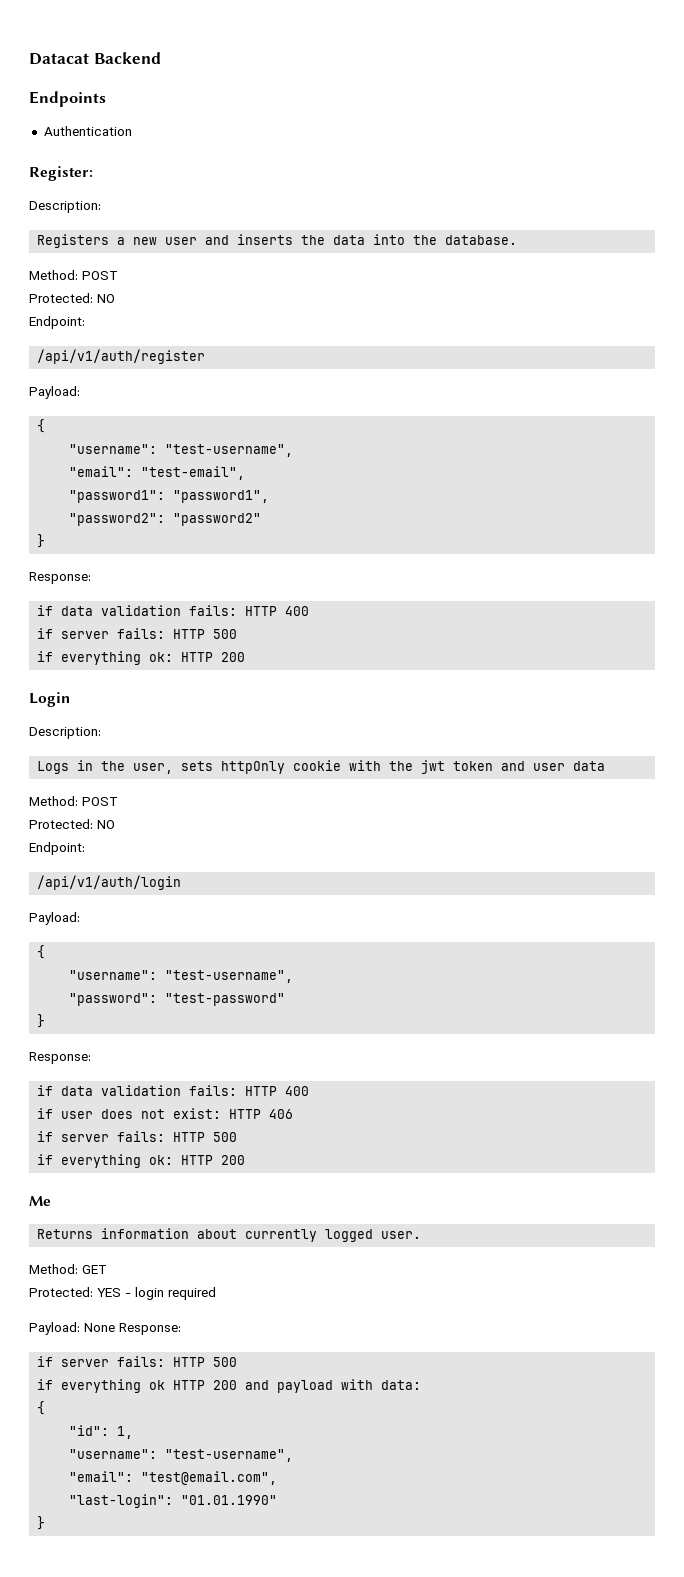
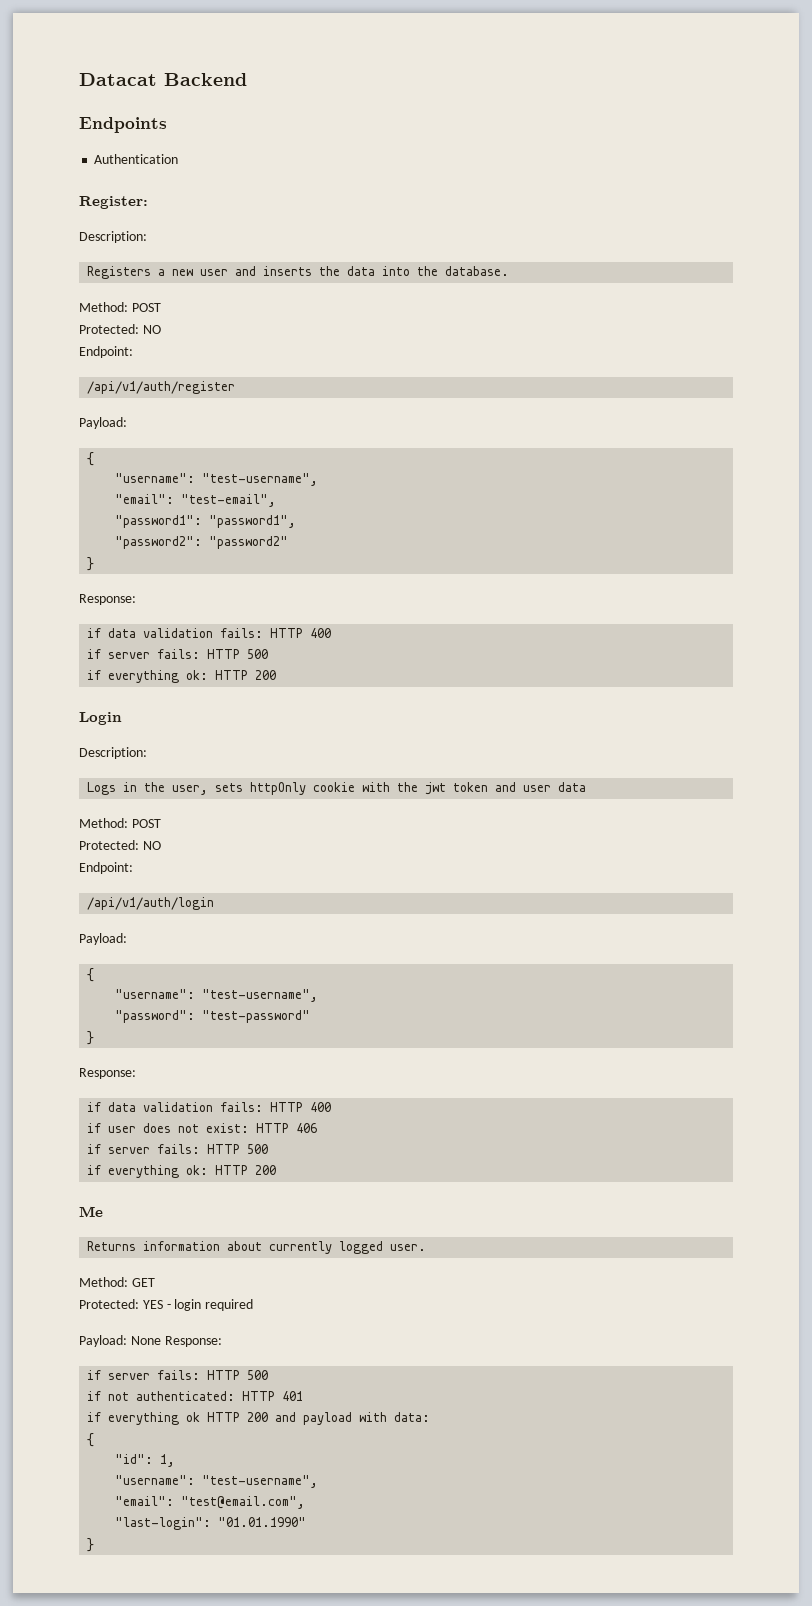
(238, 1362) none -> [87,1391,304,1401] // if not authenticated: HTTP 401

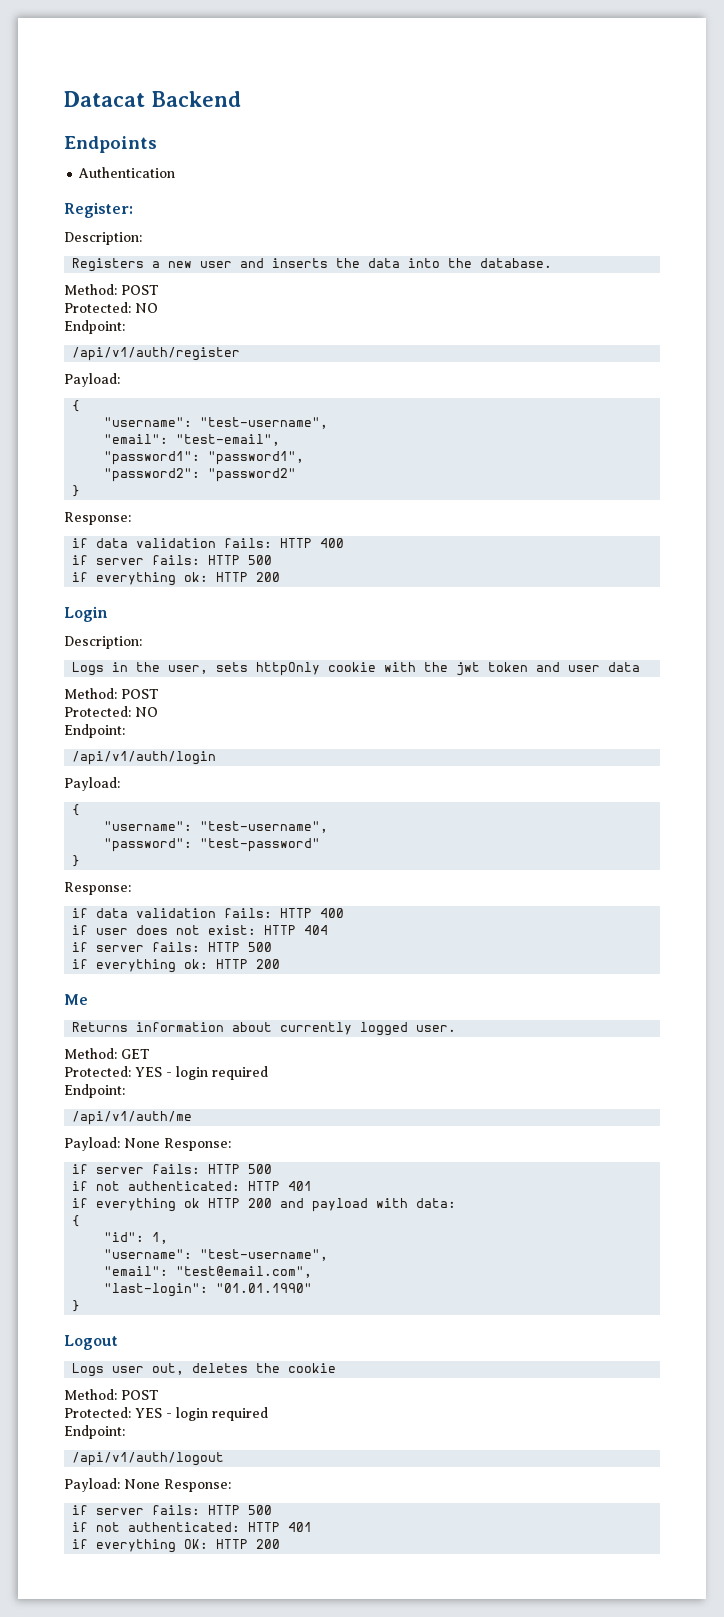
[296,1123,318,1133] 406 -> [304,925,329,935] 404
(254, 1305) none -> [64,1084,125,1098] [72,1111,193,1125] // Endpoint: // /api/v1/auth/me
(95, 1545) none -> [64,1335,118,1350] [72,1363,337,1377] [64,1389,159,1400] [64,1407,268,1421] [64,1425,125,1439] [72,1452,225,1466] [64,1478,231,1492] [72,1505,273,1515] [72,1522,313,1532] [72,1539,281,1553] // Logout // Logs user out, deletes the cookie // Method: POST // Protected: YES - login required // Endpoint: // /api/v1/auth/logout // Payload: None Response: // if server fails: HTTP 500 // if not authenticated: HTTP 401 // if everything OK: HTTP 200

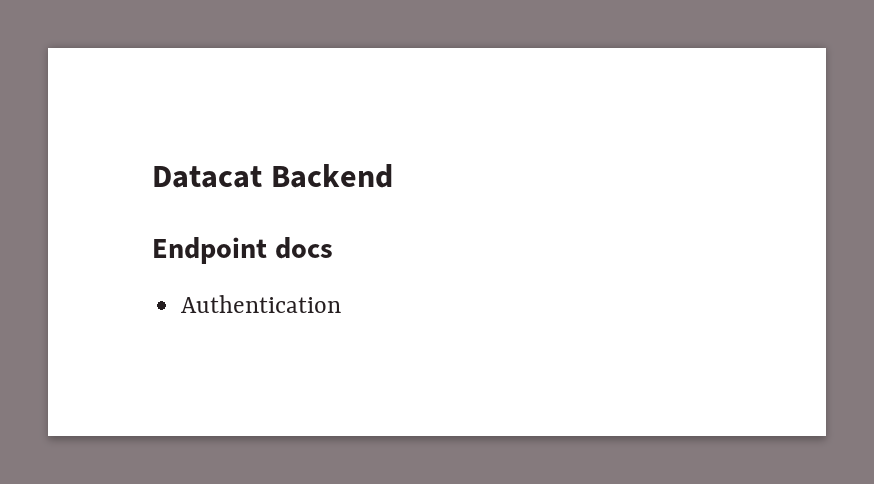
[64,136,157,153] Endpoints -> [152,237,333,264] Endpoint docs
[64,202,133,218] [64,232,142,245] [72,258,553,272] [64,284,159,295] [64,302,158,313] [64,320,125,334] [72,347,241,361] [64,373,120,387] [72,400,81,412] [104,417,329,429] [104,434,281,446] [104,451,305,465] [104,468,297,482] [72,485,81,497] [64,512,131,525] [72,538,345,548] [72,555,273,565] [72,572,281,586] [64,606,108,622] [64,636,142,649] [72,662,641,676] [64,688,159,699] [64,706,158,717] [64,724,125,738] [72,751,217,765] [64,777,120,791] [72,804,81,816] [104,821,329,833] [104,838,321,852] [72,855,81,867] [64,882,131,895] [72,908,345,918] [72,925,329,935] [72,942,273,952] [72,959,281,973] [64,994,88,1005] [72,1022,457,1036] [64,1048,150,1059] [64,1066,268,1080] [64,1084,125,1098] [72,1111,193,1125] [64,1137,231,1151] [72,1164,273,1174] [72,1181,313,1191] [72,1198,457,1212] [72,1215,81,1227] [104,1232,169,1244] [104,1249,329,1261] [104,1266,313,1278] [104,1283,313,1297] [72,1300,81,1312] [64,1335,118,1350] [72,1363,337,1377] [64,1389,159,1400] [64,1407,268,1421] [64,1425,125,1439] [72,1452,225,1466] [64,1478,231,1492] [72,1505,273,1515] [72,1522,313,1532] [72,1539,281,1553] // Register: // Description: // Registers a new user and inserts the data into the database. // Method: POST // Protected: NO // Endpoint: // /api/v1/auth/register // Payload: // { // "username": "test-username", // "email": "test-email", // "password1": "password1", // "password2": "password2" // } // Response: // if data validation fails: HTTP 400 // if server fails: HTTP 500 // if everything ok: HTTP 200 // Login // Description: // Logs in the user, sets httpOnly cookie with the jwt token and user data // Method: POST // Protected: NO // Endpoint: // /api/v1/auth/login // Payload: // { // "username": "test-username", // "password": "test-password" // } // Response: // if data validation fails: HTTP 400 // if user does not exist: HTTP 404 // if server fails: HTTP 500 // if everything ok: HTTP 200 // Me // Returns information about currently logged user. // Method: GET // Protected: YES - login required // Endpoint: // /api/v1/auth/me // Payload: None Response: // if server fails: HTTP 500 // if not authenticated: HTTP 401 // if everything ok HTTP 200 and payload with data: // { // "id": 1, // "username": "test-username", // "email": "test@email.com", // "last-login": "01.01.1990" // } // Logout // Logs user out, deletes the cookie // Method: POST // Protected: YES - login required // Endpoint: // /api/v1/auth/logout // Payload: None Response: // if server fails: HTTP 500 // if not authenticated: HTTP 401 // if everything OK: HTTP 200 -> (342, 304) none

